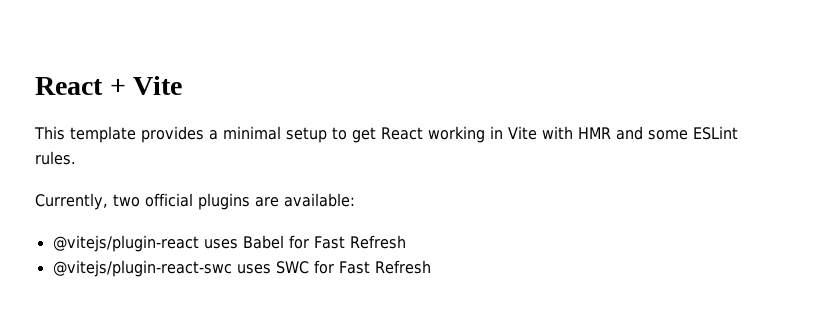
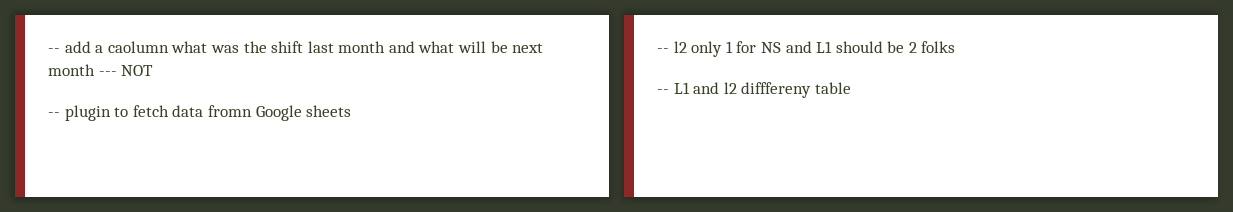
[35,76,183,95] [34,126,738,143] [35,151,76,165] [35,193,355,210] [52,235,406,252] [52,260,431,277] React + Vite // This template provides a minimal setup to get React working in Vite with HMR and some ESLint rules. // Currently, two official plugins are available: // @vitejs/plugin-react uses Babel for Fast Refresh // @vitejs/plugin-react-swc uses SWC for Fast Refresh -> [48,41,544,53] [48,64,154,76] [48,105,352,121] [657,41,956,57] [657,82,851,98] -- add a caolumn what was the shift last month and what will be next month --- NOT // -- plugin to fetch data fromn Google sheets // -- l2 only 1 for NS and L1 should be 2 folks // -- L1 and l2 difffereny table

